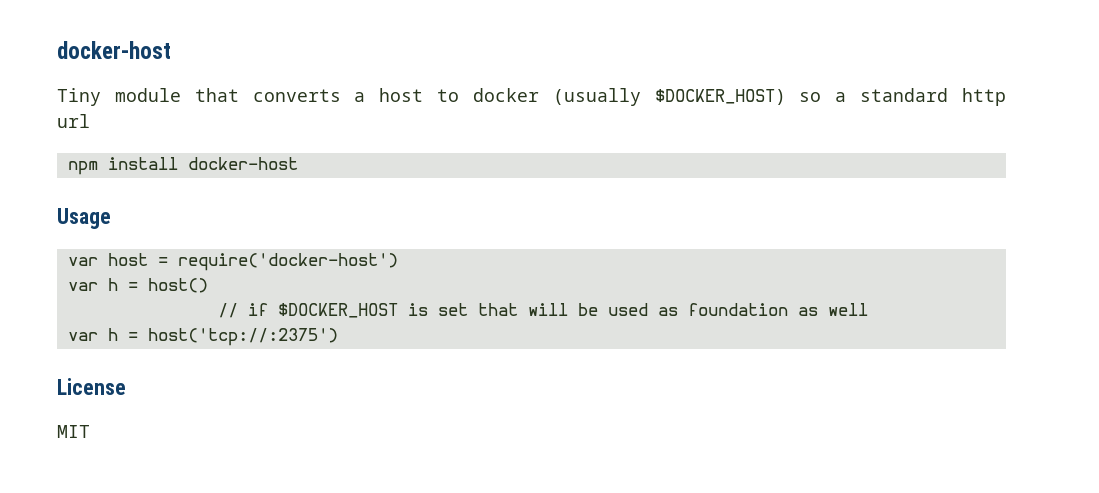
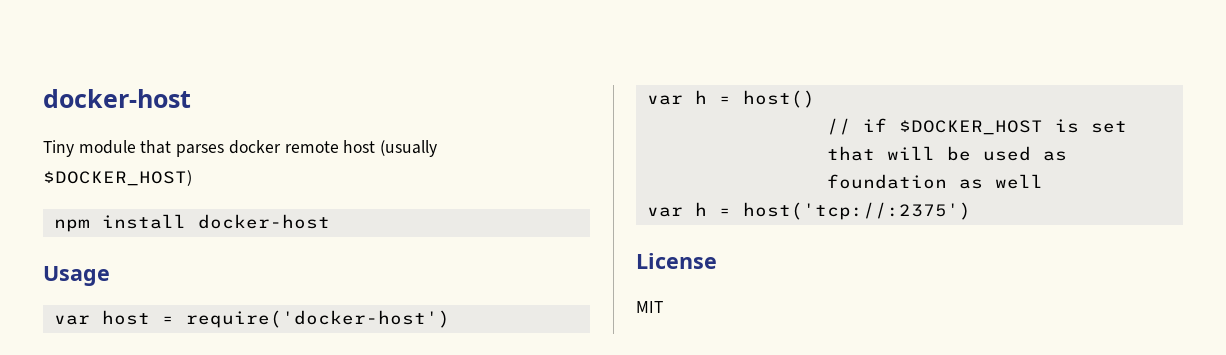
[252,88,1006,106] [57,114,90,128] converts a host to docker (usually $DOCKER_HOST) so a standard http url -> [176,140,438,157] [43,170,192,186] parses docker remote host (usually $DOCKER_HOST)

